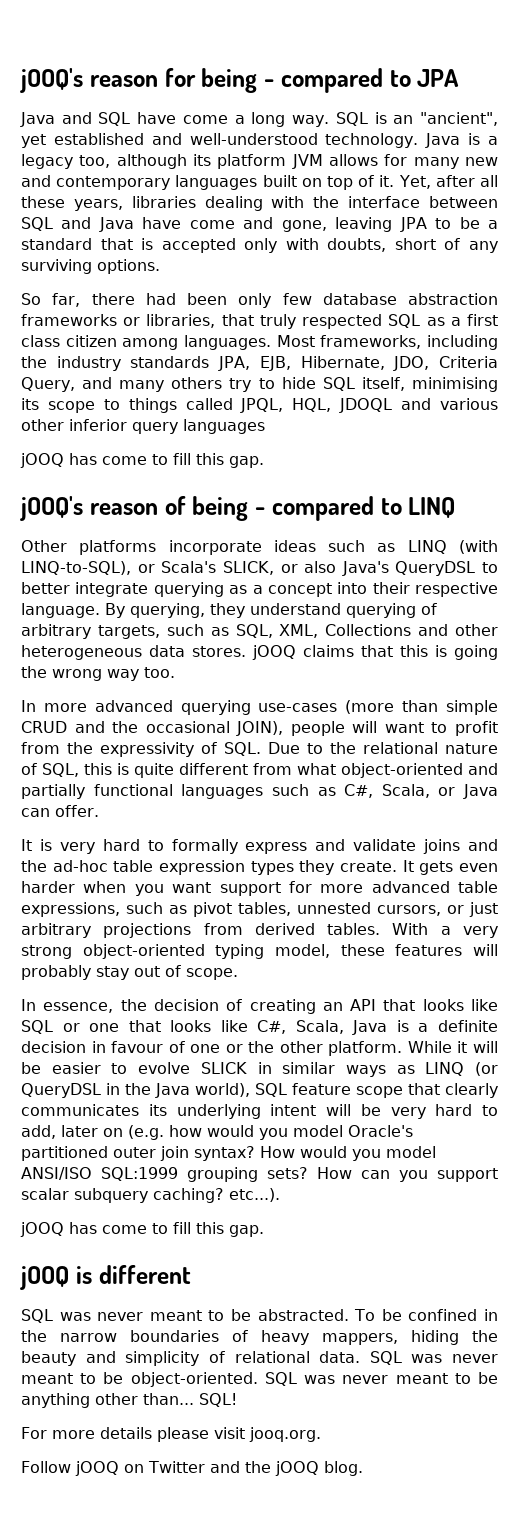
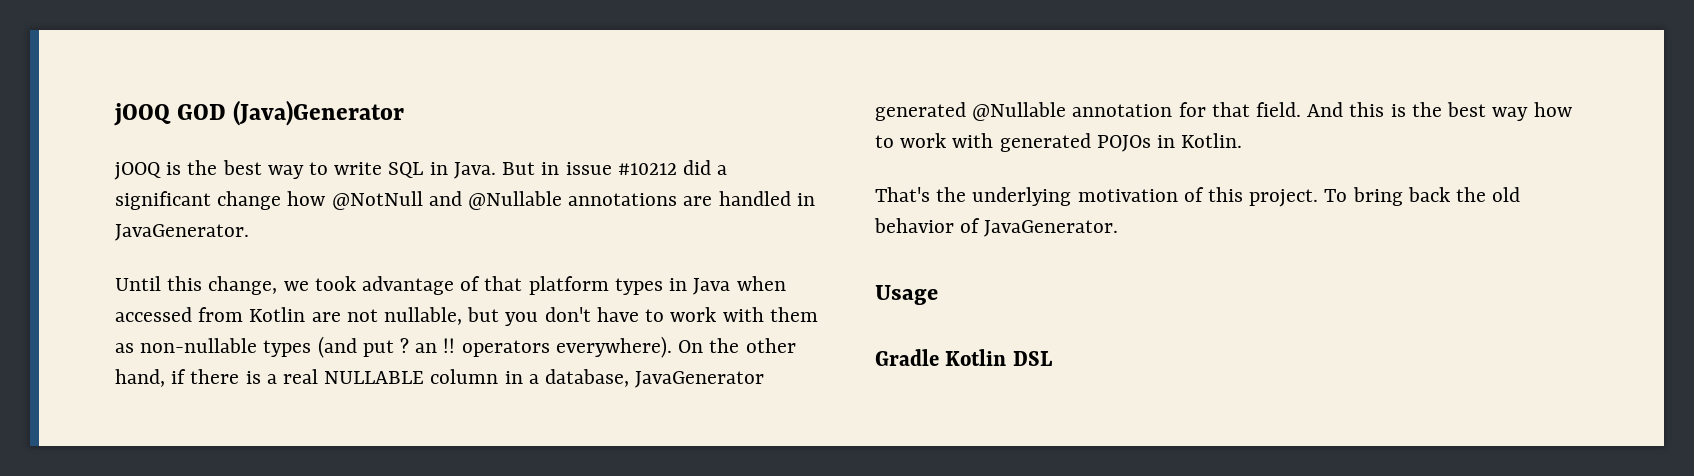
[20,68,460,93] [20,112,499,127] [21,133,498,148] [21,154,498,169] [21,175,499,190] [21,196,498,211] [21,217,499,232] [21,238,498,253] [21,259,160,274] [21,293,498,308] [21,314,499,329] [21,335,498,350] [21,356,498,371] [21,377,498,392] [21,398,499,413] [21,419,265,434] [20,453,264,468] [20,496,456,521] [21,540,498,555] [21,561,498,576] [21,582,498,597] [21,603,437,618] [21,624,498,639] [21,645,498,660] [21,666,175,681] [21,700,498,715] [21,721,498,736] [21,742,498,757] [21,763,498,778] [21,784,498,799] [21,805,99,817] [21,839,498,854] [21,860,499,875] [21,881,498,896] [21,902,498,917] [21,923,498,938] [21,944,499,959] [21,965,238,980] [21,999,499,1014] [21,1020,499,1035] [21,1041,498,1056] [21,1062,498,1077] [21,1083,498,1098] [21,1104,498,1119] [21,1125,413,1140] [21,1146,436,1161] [21,1167,498,1182] [21,1188,280,1203] [20,1222,264,1237] [20,1265,191,1290] [21,1309,498,1323] [21,1330,498,1345] [21,1351,498,1366] [21,1372,499,1387] [21,1393,237,1408] [21,1427,321,1442] [21,1461,363,1476] jOOQ's reason for being - compared to JPA // Java and SQL have come a long way. SQL is an "ancient", yet established and well-understood technology. Java is a legacy too, although its platform JVM allows for many new and contemporary languages built on top of it. Yet, after all these years, libraries dealing with the interface between SQL and Java have come and gone, leaving JPA to be a standard that is accepted only with doubts, short of any surviving options. // So far, there had been only few database abstraction frameworks or libraries, that truly respected SQL as a first class citizen among languages. Most frameworks, including the industry standards JPA, EJB, Hibernate, JDO, Criteria Query, and many others try to hide SQL itself, minimising its scope to things called JPQL, HQL, JDOQL and various other inferior query languages // jOOQ has come to fill this gap. // jOOQ's reason of being - compared to LINQ // Other platforms incorporate ideas such as LINQ (with LINQ-to-SQL), or Scala's SLICK, or also Java's QueryDSL to better integrate querying as a concept into their respective language. By querying, they understand querying of arbitrary targets, such as SQL, XML, Collections and other heterogeneous data stores. jOOQ claims that this is going the wrong way too. // In more advanced querying use-cases (more than simple CRUD and the occasional JOIN), people will want to profit from the expressivity of SQL. Due to the relational nature of SQL, this is quite different from what object-oriented and partially functional languages such as C#, Scala, or Java can offer. // It is very hard to formally express and validate joins and the ad-hoc table expression types they create. It gets even harder when you want support for more advanced table expressions, such as pivot tables, unnested cursors, or just arbitrary projections from derived tables. With a very strong object-oriented typing model, these features will probably stay out of scope. // In essence, the decision of creating an API that looks like SQL or one that looks like C#, Scala, Java is a definite decision in favour of one or the other platform. While it will be easier to evolve SLICK in similar ways as LINQ (or QueryDSL in the Java world), SQL feature scope that clearly communicates its underlying intent will be very hard to add, later on (e.g. how would you model Oracle's partitioned outer join syntax? How would you model ANSI/ISO SQL:1999 grouping sets? How can you support scalar subquery caching? etc...). // jOOQ has come to fill this gap. // jOOQ is different // SQL was never meant to be abstracted. To be confined in the narrow boundaries of heavy mappers, hiding the beauty and simplicity of relational data. SQL was never meant to be object-oriented. SQL was never meant to be anything other than... SQL! // For more details please visit jooq.org. // Follow jOOQ on Twitter and the jOOQ blog. -> [114,100,405,126] [114,160,728,180] [115,191,815,210] [115,224,249,241] [115,276,786,295] [115,307,818,326] [115,336,796,358] [115,369,765,388] [875,102,1572,121] [875,133,1243,152] [875,187,1521,207] [874,218,1119,237] [875,285,938,305] [875,349,1052,366] jOOQ GOD (Java)Generator // jOOQ is the best way to write SQL in Java. But in issue #10212 did a significant change how @NotNull and @Nullable annotations are handled in JavaGenerator. // Until this change, we took advantage of that platform types in Java when accessed from Kotlin are not nullable, but you don't have to work with them as non-nullable types (and put ? an !! operators everywhere). On the other hand, if there is a real NULLABLE column in a database, JavaGenerator generated @Nullable annotation for that field. And this is the best way how to work with generated POJOs in Kotlin. // That's the underlying motivation of this project. To bring back the old behavior of JavaGenerator. // Usage // Gradle Kotlin DSL

